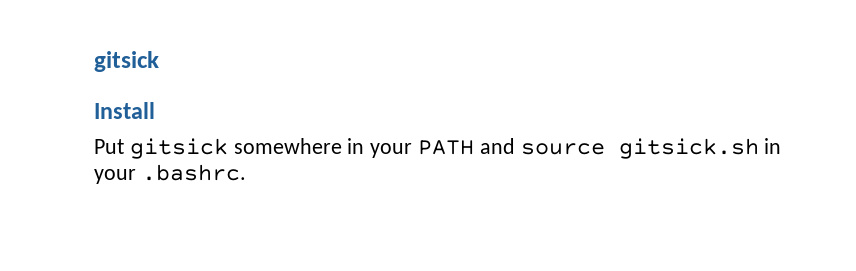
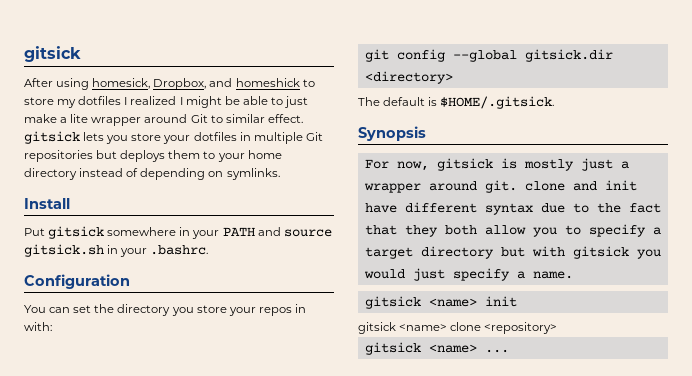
[94,51,159,72] gitsick -> [24,46,81,62] [24,78,315,90] [24,96,309,108] [24,114,303,126] [24,131,323,144] [24,150,282,162] [24,168,280,180] gitsick // After using homesick, Dropbox, and homeshick to store my dotfiles I realized I might be able to just make a lite wrapper around Git to similar effect. gitsick lets you store your dotfiles in multiple Git repositories but deploys them to your home directory instead of depending on symlinks.
(246, 172) none -> [24,274,130,289] [24,304,306,316] [24,322,52,331] [364,49,613,62] [364,71,453,84] [358,96,555,109] [358,126,426,141] [364,158,629,171] [363,180,637,193] [364,202,661,215] [364,224,661,237] [364,246,661,259] [363,268,573,281] [364,296,517,309] [358,322,558,334] [364,342,509,355] // Configuration // You can set the directory you store your repos in with: // git config --global gitsick.dir <directory> // The default is $HOME/.gitsick. // Synopsis // For now, gitsick is mostly just a wrapper around git. clone and init have different syntax due to the fact that they both allow you to specify a target directory but with gitsick you would just specify a name. // gitsick <name> init // gitsick <name> clone <repository> // gitsick <name> ...

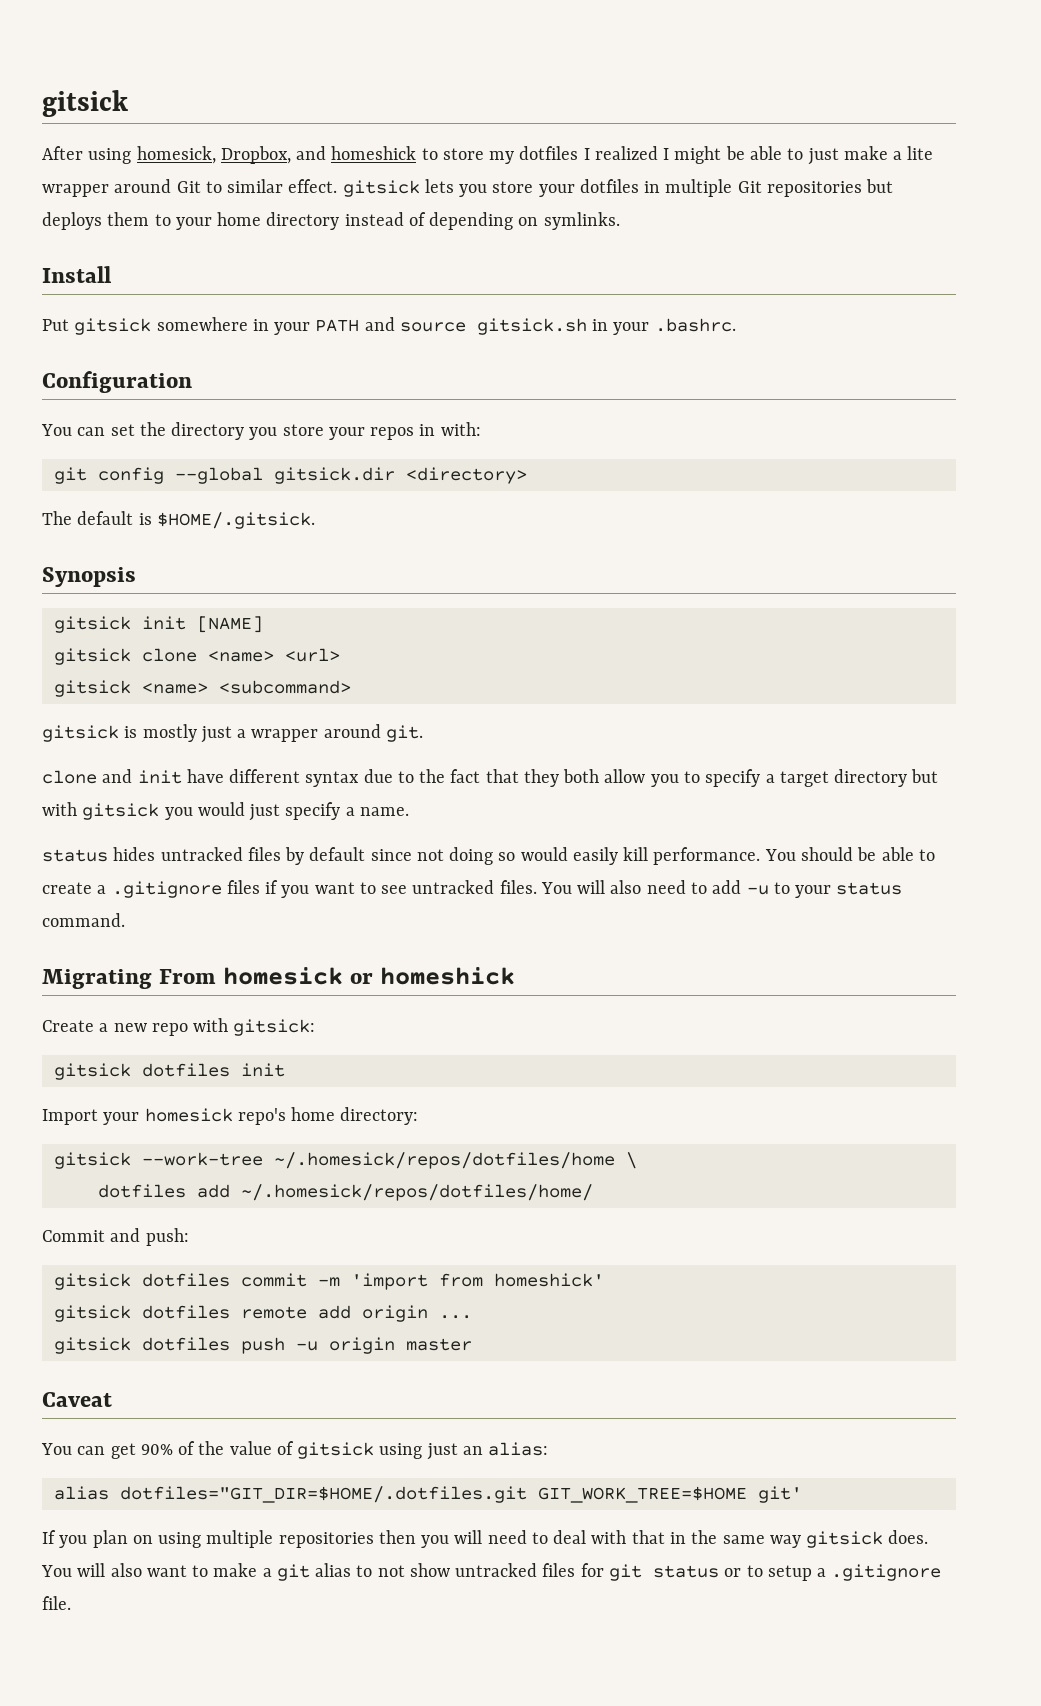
[364,159,429,171] For now, -> [53,616,263,633] [53,648,340,665] [53,680,351,697] gitsick init [NAME] // gitsick clone <name> <url> // gitsick <name> <subcommand> //
(517, 186) none -> (423, 733) //
[364,296,477,309] // gitsick <name> -> [42,847,935,865] [42,880,903,898] [42,913,125,927] [42,967,516,989] [42,1018,316,1036] [53,1063,230,1080] // status hides untracked files by default since not doing so would easily kill performance. You should be able to create a .gitignore files if you want to see untracked files. You will also need to add -u to your status command. // Migrating From homesick or homeshick // Create a new repo with gitsick: // gitsick dotfiles
[358,322,558,334] [364,342,509,355] gitsick <name> clone <repository> // gitsick <name> ... -> [42,1107,419,1125] [53,1152,637,1169] [97,1184,593,1201] [42,1228,189,1246] [53,1273,604,1290] [53,1305,472,1322] [53,1337,472,1354] [42,1392,112,1407] [41,1441,549,1460] [53,1486,802,1503] [42,1530,929,1548] [41,1563,942,1581] [42,1596,71,1610] Import your homesick repo's home directory: // gitsick --work-tree ~/.homesick/repos/dotfiles/home \ // dotfiles add ~/.homesick/repos/dotfiles/home/ // Commit and push: // gitsick dotfiles commit -m 'import from homeshick' // gitsick dotfiles remote add origin ... // gitsick dotfiles push -u origin master // Caveat // You can get 90% of the value of gitsick using just an alias: // alias dotfiles="GIT_DIR=$HOME/.dotfiles.git GIT_WORK_TREE=$HOME git' // If you plan on using multiple repositories then you will need to deal with that in the same way gitsick does. You will also want to make a git alias to not show untracked files for git status or to setup a .gitignore file.

